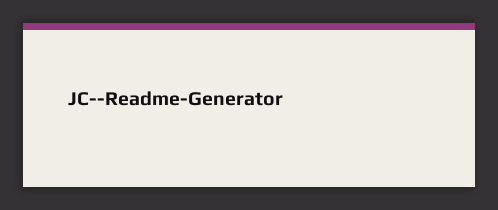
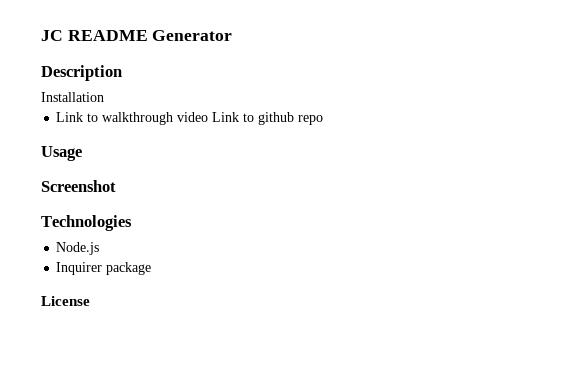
[68,91,283,106] JC--Readme-Generator -> [41,30,233,41] [41,65,122,81] [41,92,104,102] [56,112,324,125] [41,146,82,161] [41,180,116,192] [41,215,132,231] [56,242,100,255] [56,262,152,275] [41,296,90,306] JC README Generator // Description // Installation // Link to walkthrough video Link to github repo // Usage // Screenshot // Technologies // Node.js // Inquirer package // License

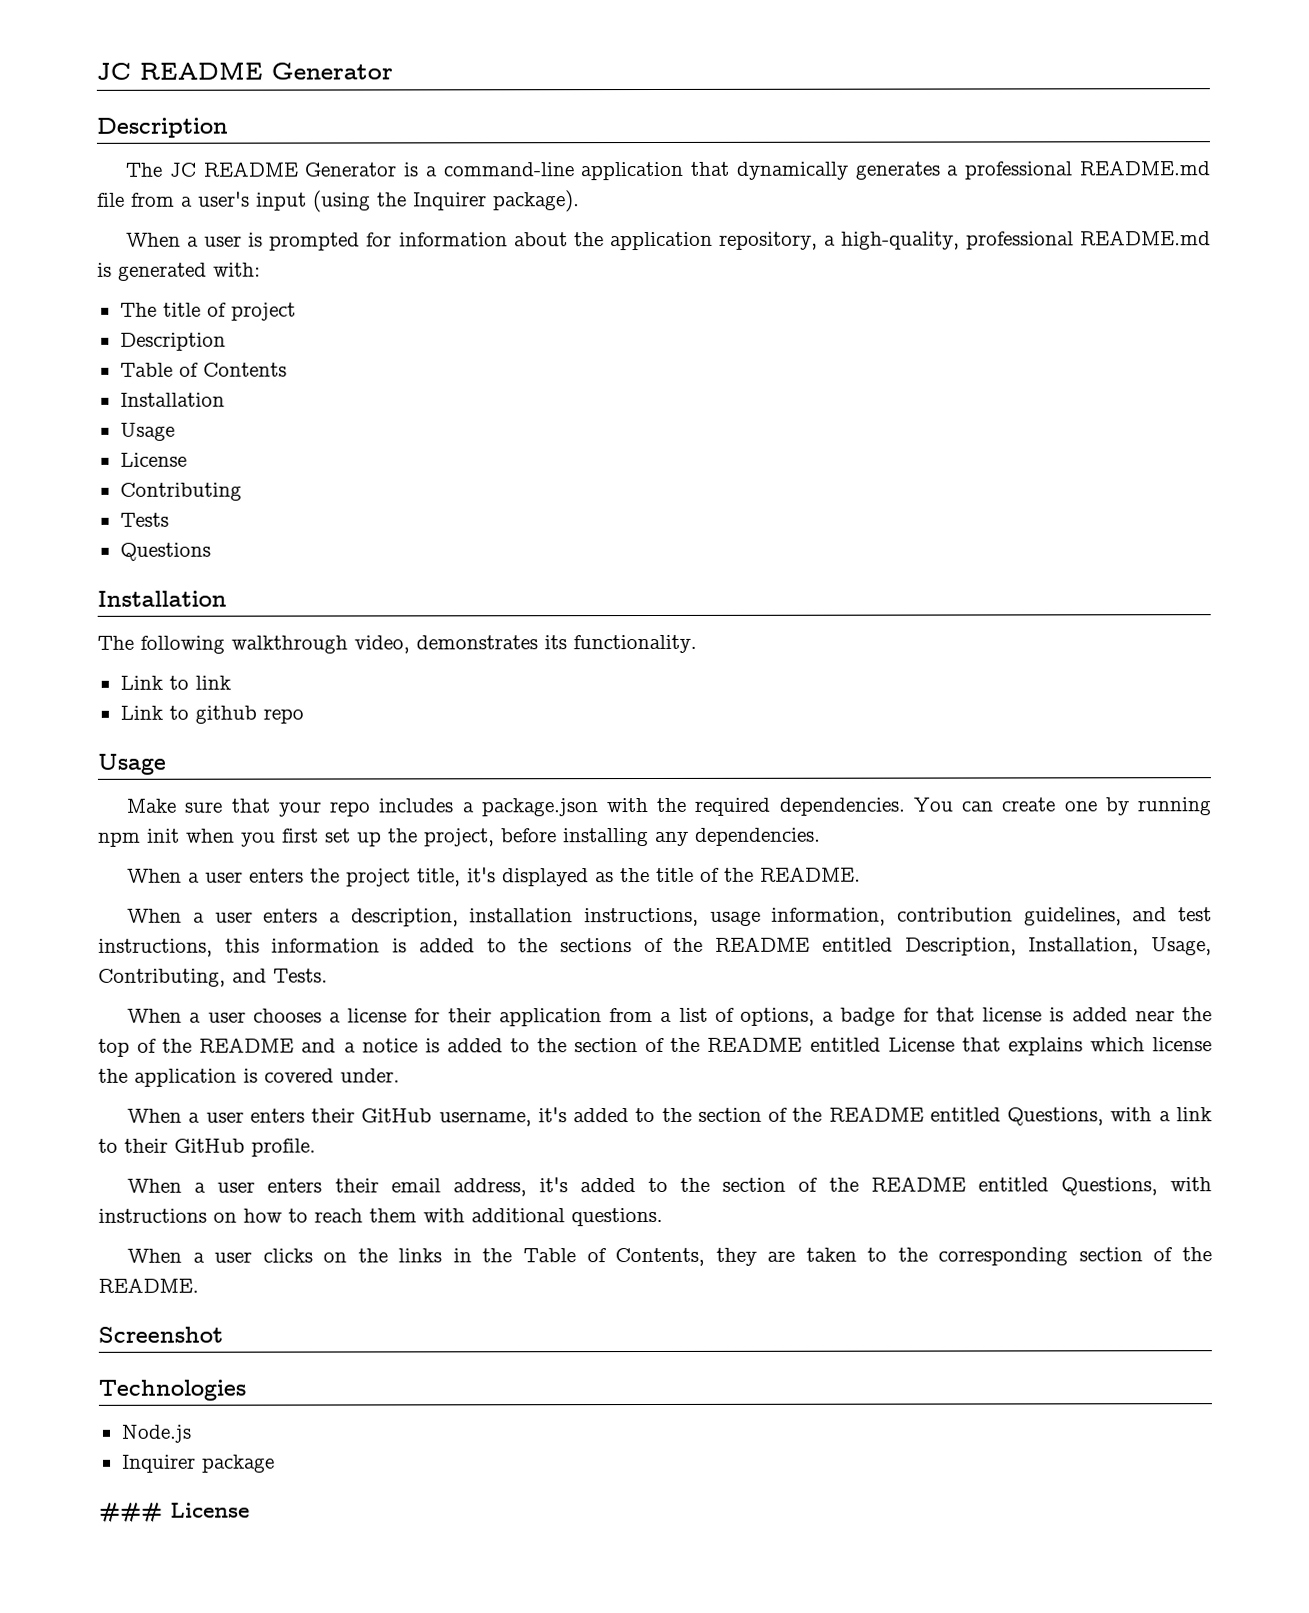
[41,92,104,102] [56,112,209,125] Installation // Link to walkthrough video -> [125,160,1212,181] [97,190,580,213] [126,230,1211,251] [97,262,261,281] [119,302,296,321] [119,332,226,351] [119,362,287,377] [119,392,225,407] [119,422,175,441] [119,452,187,467] [119,482,242,501] [119,512,169,527] [119,542,211,561] [97,590,227,607] [97,634,697,654] [119,675,231,690] The JC README Generator is a command-line application that dynamically generates a professional README.md file from a user's input (using the Inquirer package). // When a user is prompted for information about the application repository, a high-quality, professional README.md is generated with: // The title of project // Description // Table of Contents // Installation // Usage // License // Contributing // Tests // Questions // Installation // The following walkthrough video, demonstrates its functionality. // Link to link //
(82, 153) none -> [126,797,1213,817] [98,827,821,847] [127,866,862,887] [127,907,1212,927] [98,936,1212,957] [98,968,328,987] [127,1007,1213,1027] [98,1036,1213,1057] [98,1068,400,1087] [127,1106,1213,1127] [98,1138,316,1157] [127,1176,1213,1197] [98,1207,663,1227] [127,1247,1212,1267] [98,1277,199,1293] // Make sure that your repo includes a package.json with the required dependencies. You can create one by running npm init when you first set up the project, before installing any dependencies. // When a user enters the project title, it's displayed as the title of the README. // When a user enters a description, installation instructions, usage information, contribution guidelines, and test instructions, this information is added to the sections of the README entitled Description, Installation, Usage, Contributing, and Tests. // When a user chooses a license for their application from a list of options, a badge for that license is added near the top of the README and a notice is added to the section of the README entitled License that explains which license the application is covered under. // When a user enters their GitHub username, it's added to the section of the README entitled Questions, with a link to their GitHub profile. // When a user enters their email address, it's added to the section of the README entitled Questions, with instructions on how to reach them with additional questions. // When a user clicks on the links in the Table of Contents, they are taken to the corresponding section of the README.
(152, 268) none -> [99,1502,163,1523] ###

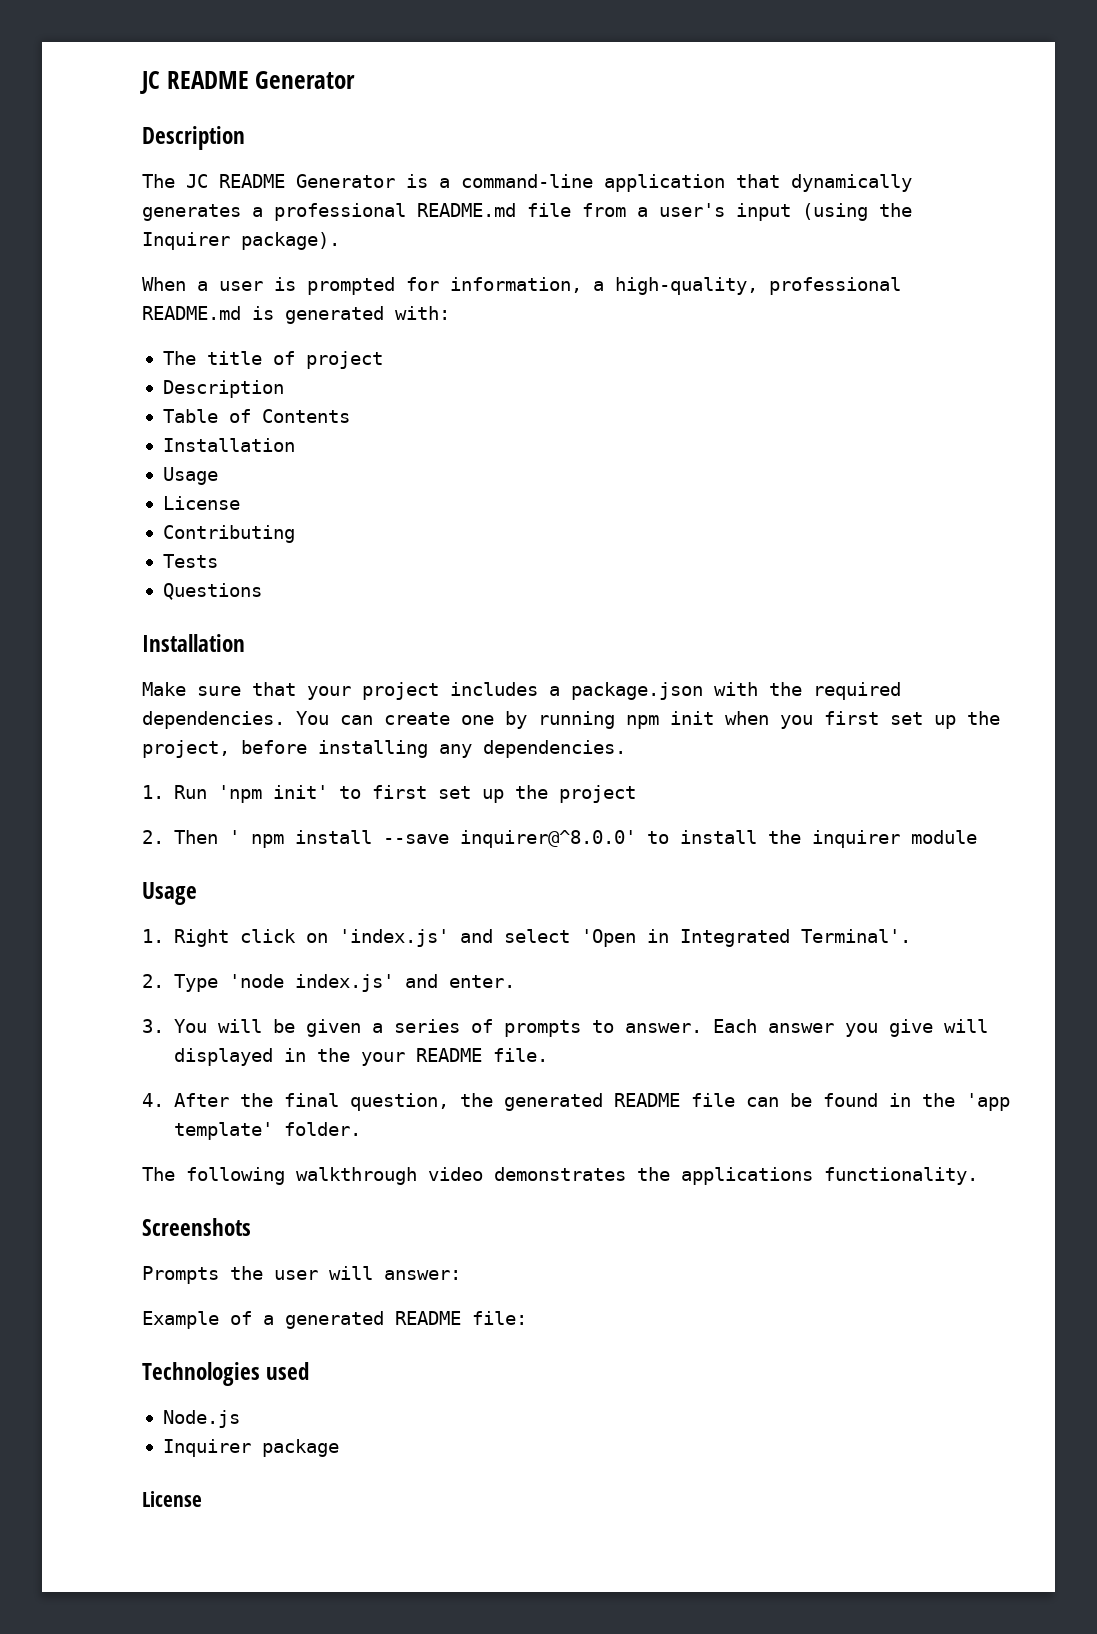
[398,231,818,251] information about the application repository, -> [450,277,582,293] information,
[97,634,697,654] [119,675,231,690] [119,705,304,724] [97,753,166,775] // The following walkthrough video, demonstrates its functionality. // Link to link // Link to github repo // Usage -> (245, 643) none
[329,801,372,817] repo -> [362,682,439,700] project
[127,866,862,887] [127,907,1212,927] [98,936,1212,957] [98,968,328,987] [127,1007,1213,1027] [98,1036,1213,1057] [98,1068,400,1087] [127,1106,1213,1127] [98,1138,316,1157] [127,1176,1213,1197] [98,1207,663,1227] [127,1247,1212,1267] [98,1277,199,1293] [98,1326,223,1343] When a user enters the project title, it's displayed as the title of the README. // When a user enters a description, installation instructions, usage information, contribution guidelines, and test instructions, this information is added to the sections of the README entitled Description, Installation, Usage, Contributing, and Tests. // When a user chooses a license for their application from a list of options, a badge for that license is added near the top of the README and a notice is added to the section of the README entitled License that explains which license the application is covered under. // When a user enters their GitHub username, it's added to the section of the README entitled Questions, with a link to their GitHub profile. // When a user enters their email address, it's added to the section of the README entitled Questions, with instructions on how to reach them with additional questions. // When a user clicks on the links in the Table of Contents, they are taken to the corresponding section of the README. // Screenshot -> [142,785,636,803] [142,830,977,848] [142,882,197,905] [142,929,911,947] [142,974,515,992] [142,1019,988,1037] [173,1048,548,1066] [142,1093,1010,1111] [173,1122,361,1140] [142,1167,978,1185] [142,1218,251,1236] [142,1266,461,1284] [142,1311,527,1329] 1. Run 'npm init' to first set up the project // 2. Then ' npm install --save inquirer@^8.0.0' to install the inquirer module // Usage // 1. Right click on 'index.js' and select 'Open in Integrated Terminal'. // 2. Type 'node index.js' and enter. // 3. You will be given a series of prompts to answer. Each answer you give will displayed in the your README file. // 4. After the final question, the generated README file can be found in the 'app template' folder. // The following walkthrough video demonstrates the applications functionality. // Screenshots // Prompts the user will answer: // Example of a generated README file:
(246, 1390) none -> [266,1362,310,1380] used
[99,1502,163,1523] ### -> (339, 1448) none

